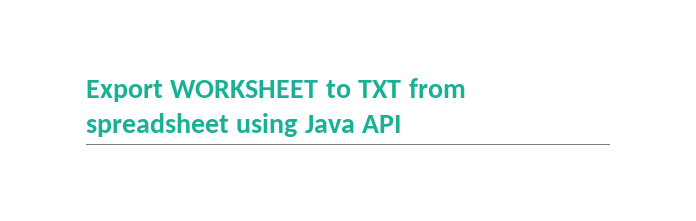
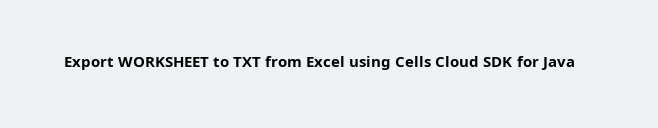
[86,113,402,137] spreadsheet using Java API -> [306,56,575,70] Excel using Cells Cloud SDK for Java

